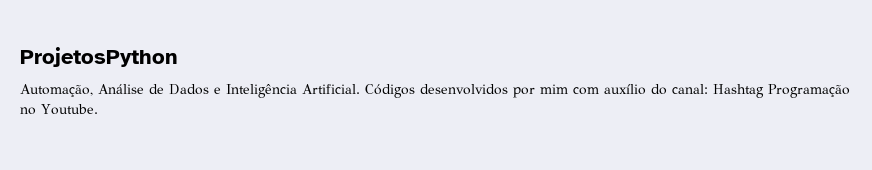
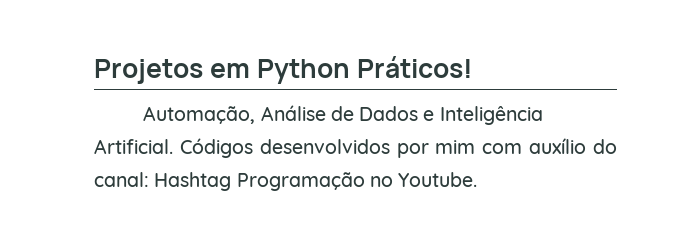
[20,47,178,67] ProjetosPython -> [94,56,474,84] Projetos em Python Práticos!

